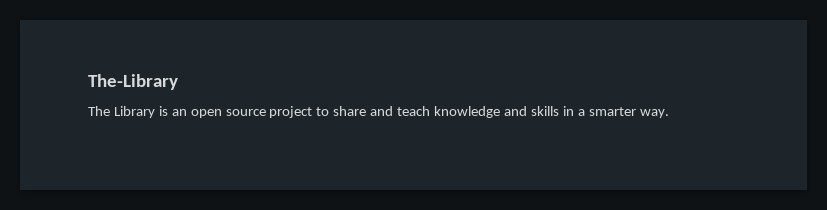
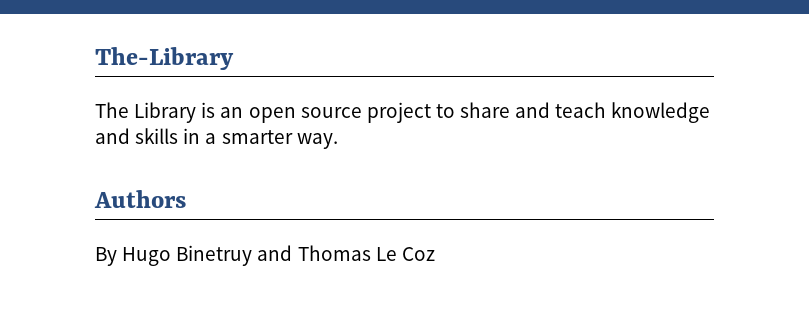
(669, 113) none -> [94,190,186,208] [95,245,435,266] // Authors // By Hugo Binetruy and Thomas Le Coz

